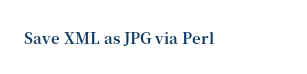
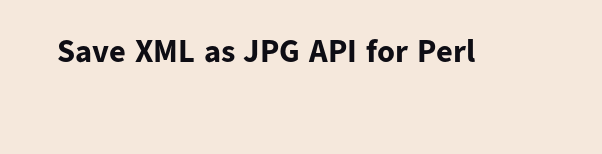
[154,32,179,44] via -> [308,39,408,62] API for

